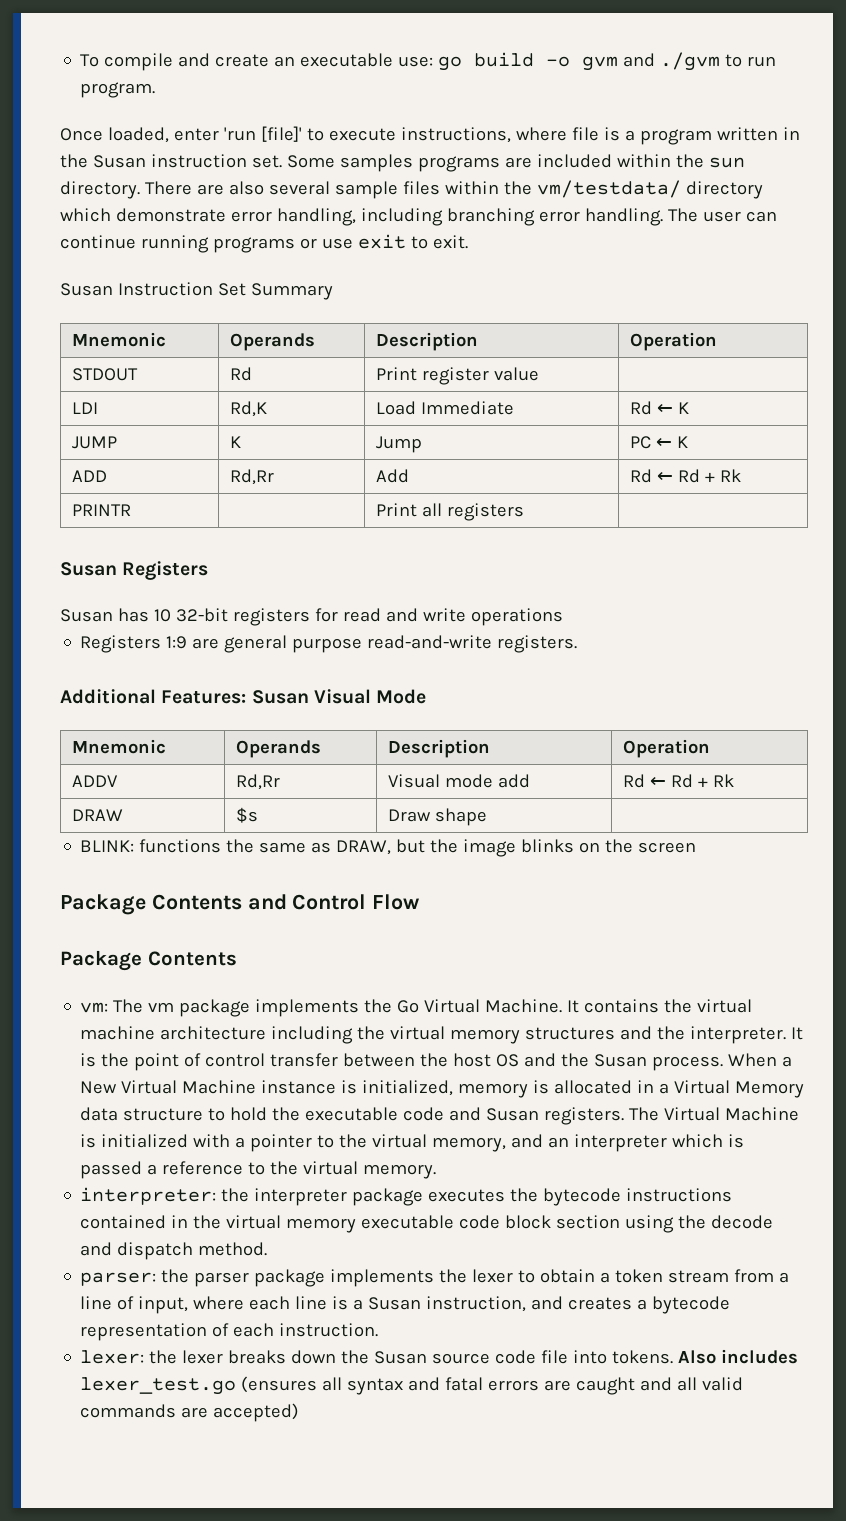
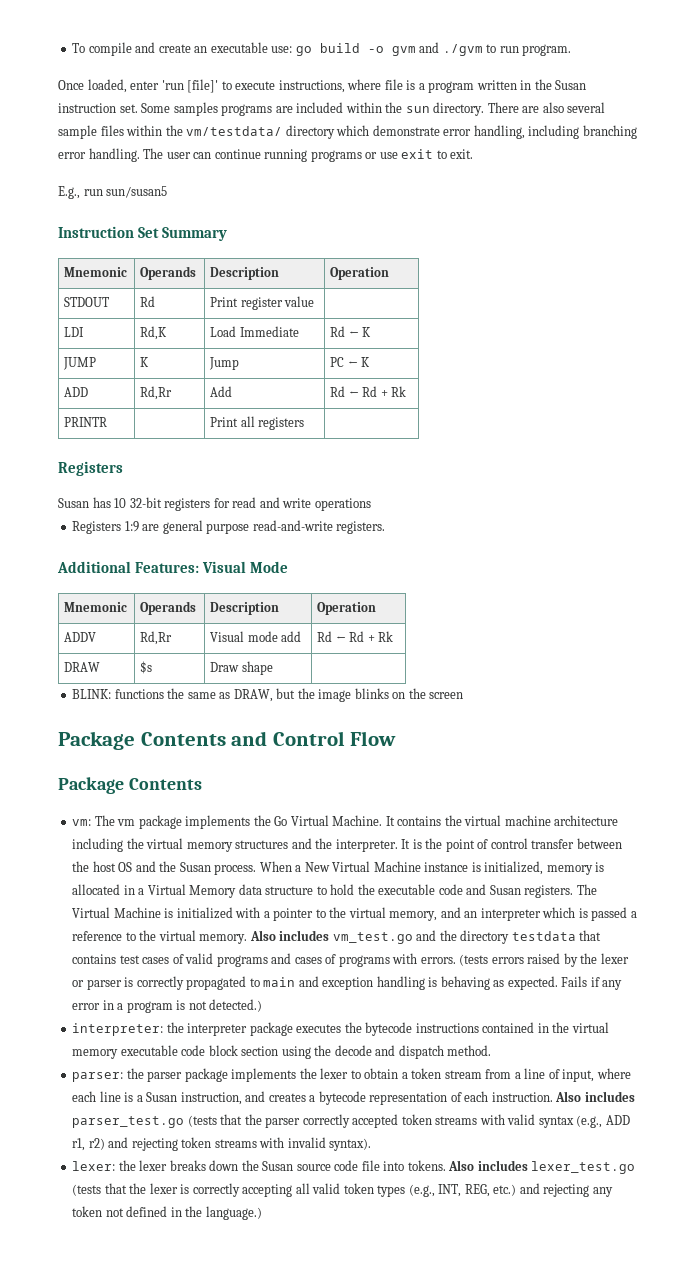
[60,283,113,296] Susan -> [58,186,168,199] E.g., run sun/susan5 //
[60,562,117,576] Susan -> (305, 423) none
[251,690,309,704] Susan -> (200, 567) none
(437, 1171) none -> [249,930,602,944] [72,953,629,967] [72,976,623,990] [72,999,263,1013] Also includes vm_test.go and the directory testdata that contains test cases of valid programs and cases of programs with errors. (tests errors raised by the lexer or parser is correctly propagated to main and exception handling is behaving as expected. Fails if any error in a program is not detected.)
(379, 1330) none -> [555,1091,635,1102] [72,1114,630,1128] [72,1137,372,1151] Also includes parser_test.go (tests that the parser correctly accepted token streams with valid syntax (e.g., ADD r1, r2) and rejecting token streams with invalid syntax).
[241,1376,744,1395] [80,1403,300,1422] (ensures all syntax and fatal errors are caught and all valid commands are accepted) -> [72,1183,613,1197] [72,1206,262,1220] (tests that the lexer is correctly accepting all valid token types (e.g., INT, REG, etc.) and rejecting any token not defined in the language.)

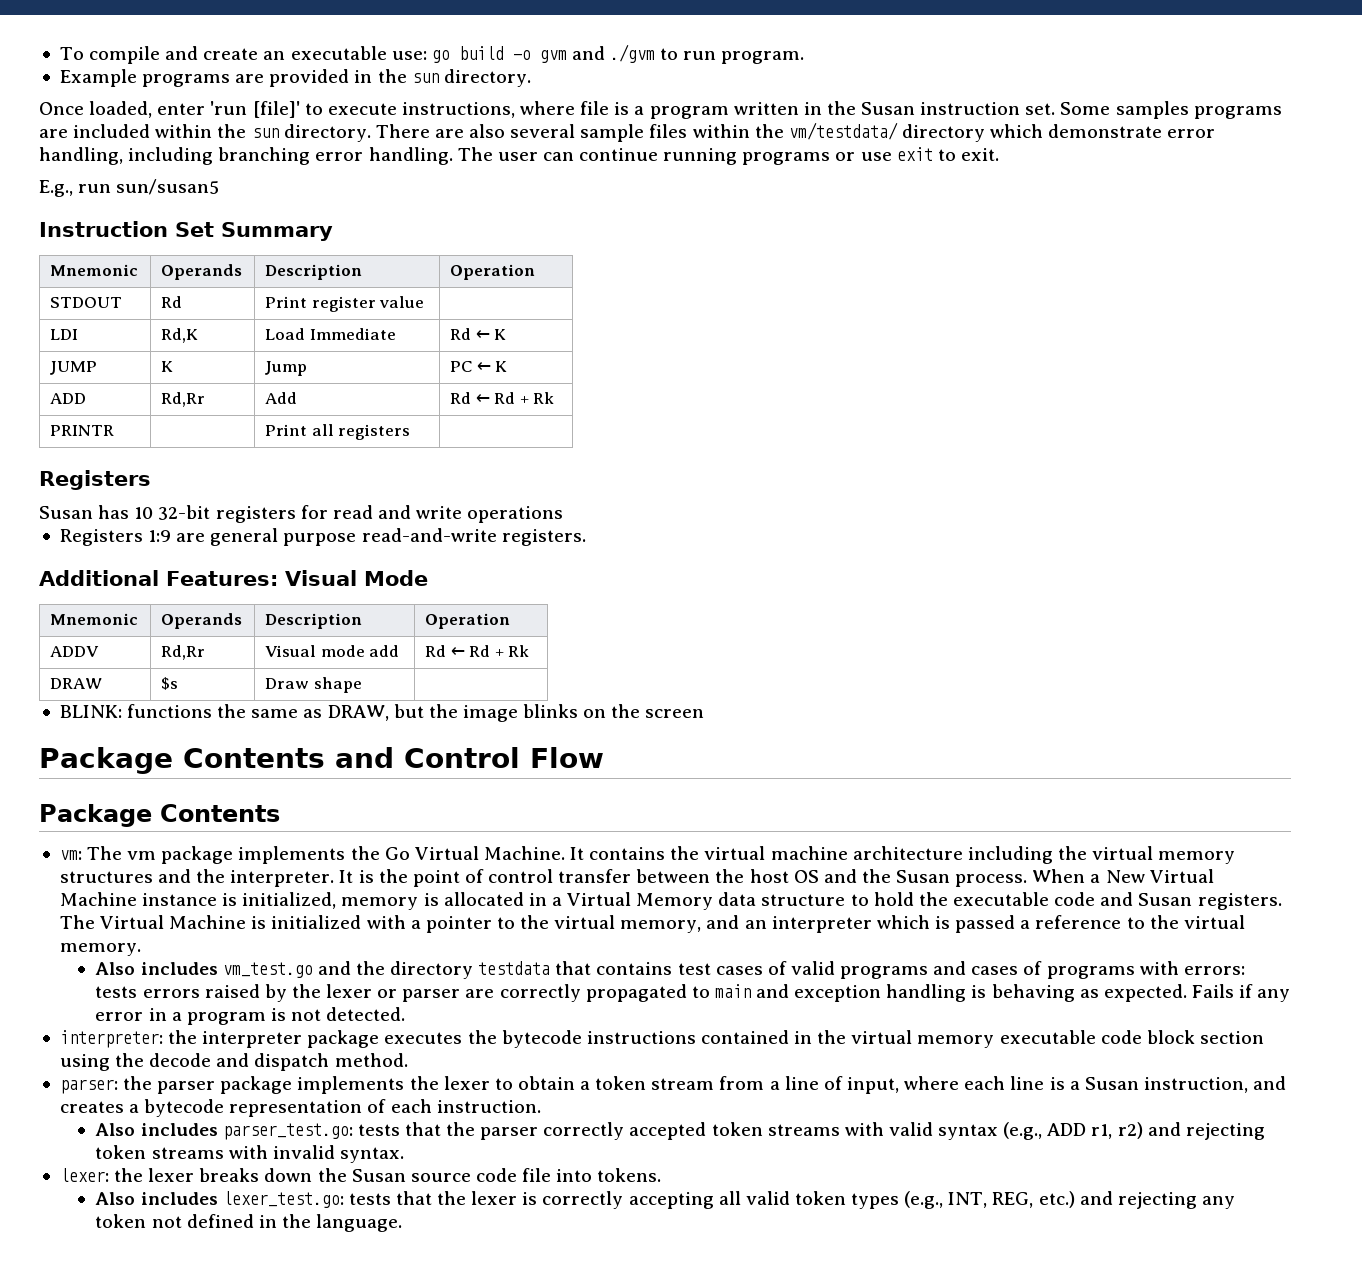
(572, 50) none -> [59,69,531,87] // Example programs are provided in the sun directory.
(248, 939) none -> (141, 949) //
[420,954,489,966] errors. (tests -> [1183,966,1245,975] [95,986,138,998] errors: tests
[124,977,134,987] is -> [465,989,495,998] are
[209,999,263,1012] detected.) -> [326,1007,406,1021] detected.
[555,1091,635,1102] [72,1115,217,1128] Also includes parser_test.go (tests -> [95,1123,400,1140] // Also includes parser_test.go: tests
[329,1138,372,1151] syntax). -> [339,1147,404,1163] syntax.
[448,1160,636,1174] [72,1184,102,1196] Also includes lexer_test.go (tests -> [95,1191,391,1208] // Also includes lexer_test.go: tests
[205,1206,262,1220] language.) -> [316,1214,403,1232] language.

